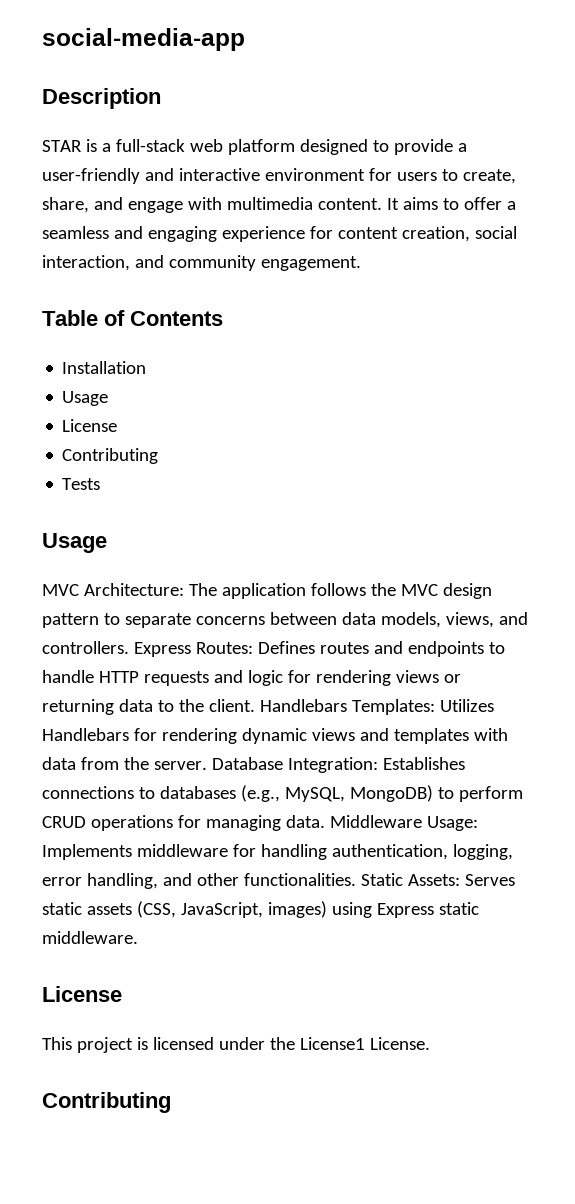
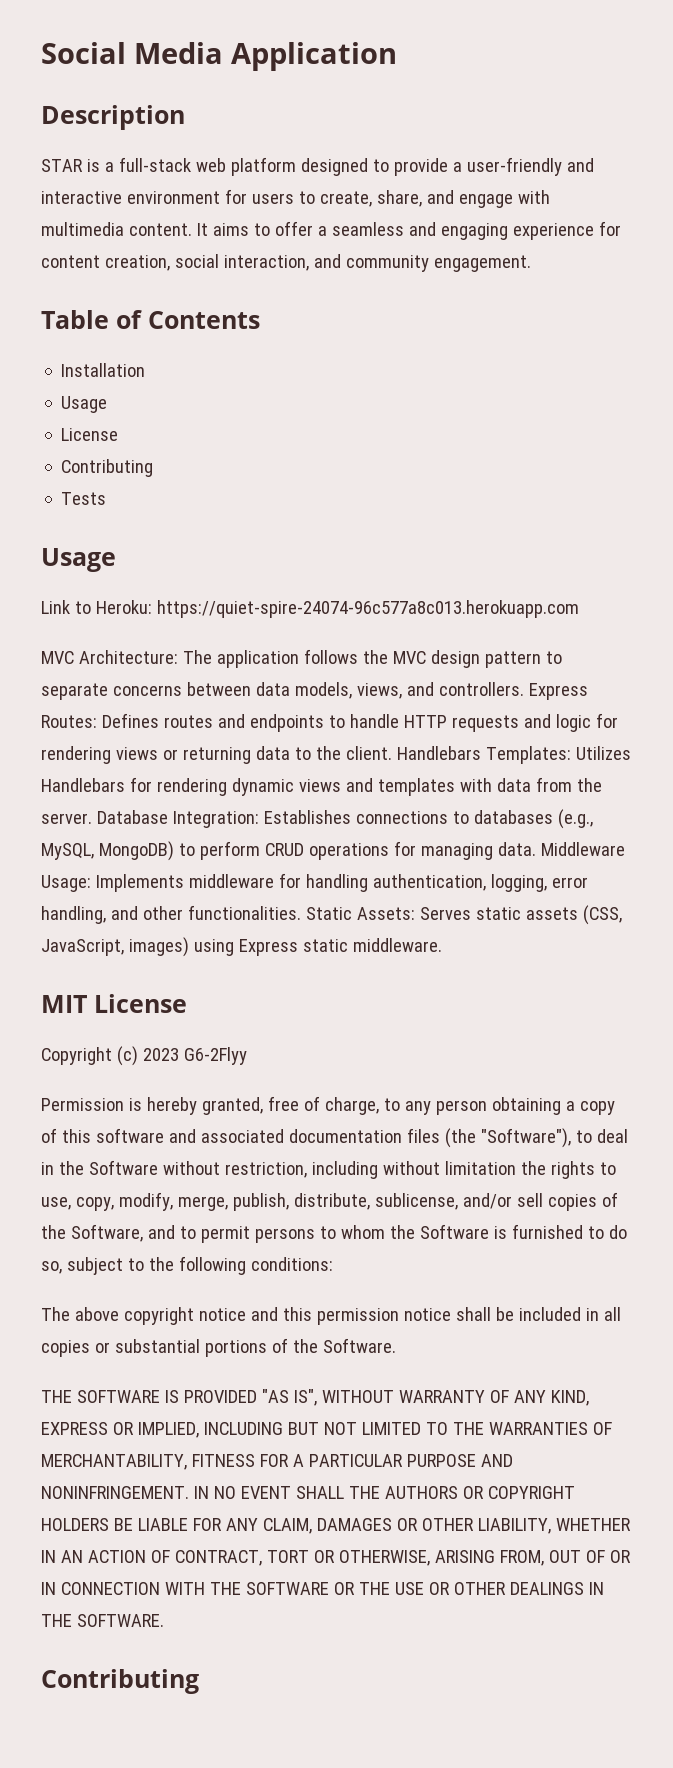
[42,28,245,51] social-media-app -> [41,42,397,71] Social Media Application
(107, 543) none -> [41,600,579,618] // Link to Heroku: https://quiet-spire-24074-96c577a8c013.herokuapp.com
[42,986,122,1002] [42,1037,430,1053] License // This project is licensed under the License1 License. -> [41,994,187,1013] [41,1046,247,1066] [41,1096,615,1115] [41,1128,628,1148] [41,1160,616,1179] [41,1192,618,1211] [41,1224,627,1243] [41,1256,333,1275] [41,1307,621,1325] [41,1338,396,1357] [41,1389,589,1406] [41,1422,612,1438] [41,1454,513,1470] [41,1486,575,1499] [41,1518,631,1534] [41,1550,631,1566] [41,1582,604,1595] [41,1614,164,1627] MIT License // Copyright (c) 2023 G6-2Flyy // Permission is hereby granted, free of charge, to any person obtaining a copy of this software and associated documentation files (the "Software"), to deal in the Software without restriction, including without limitation the rights to use, copy, modify, merge, publish, distribute, sublicense, and/or sell copies of the Software, and to permit persons to whom the Software is furnished to do so, subject to the following conditions: // The above copyright notice and this permission notice shall be included in all copies or substantial portions of the Software. // THE SOFTWARE IS PROVIDED "AS IS", WITHOUT WARRANTY OF ANY KIND, EXPRESS OR IMPLIED, INCLUDING BUT NOT LIMITED TO THE WARRANTIES OF MERCHANTABILITY, FITNESS FOR A PARTICULAR PURPOSE AND NONINFRINGEMENT. IN NO EVENT SHALL THE AUTHORS OR COPYRIGHT HOLDERS BE LIABLE FOR ANY CLAIM, DAMAGES OR OTHER LIABILITY, WHETHER IN AN ACTION OF CONTRACT, TORT OR OTHERWISE, ARISING FROM, OUT OF OR IN CONNECTION WITH THE SOFTWARE OR THE USE OR OTHER DEALINGS IN THE SOFTWARE.

